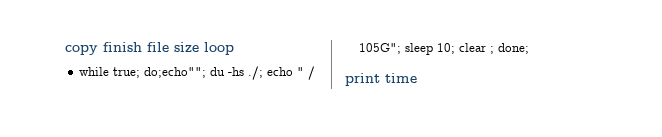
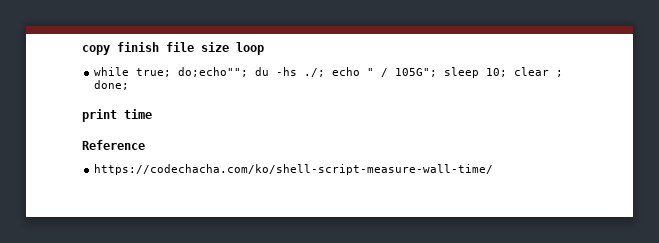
(417, 78) none -> [82,140,145,150] [94,164,494,175] // Reference // https://codechacha.com/ko/shell-script-measure-wall-time/

